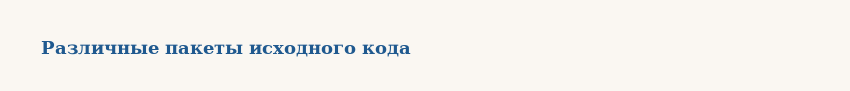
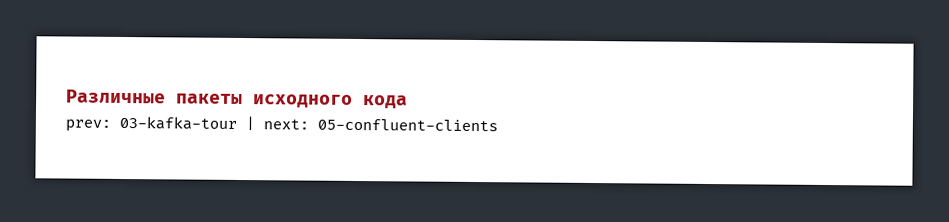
(411, 50) none -> [65,115,498,132] // prev: 03-kafka-tour | next: 05-confluent-clients

